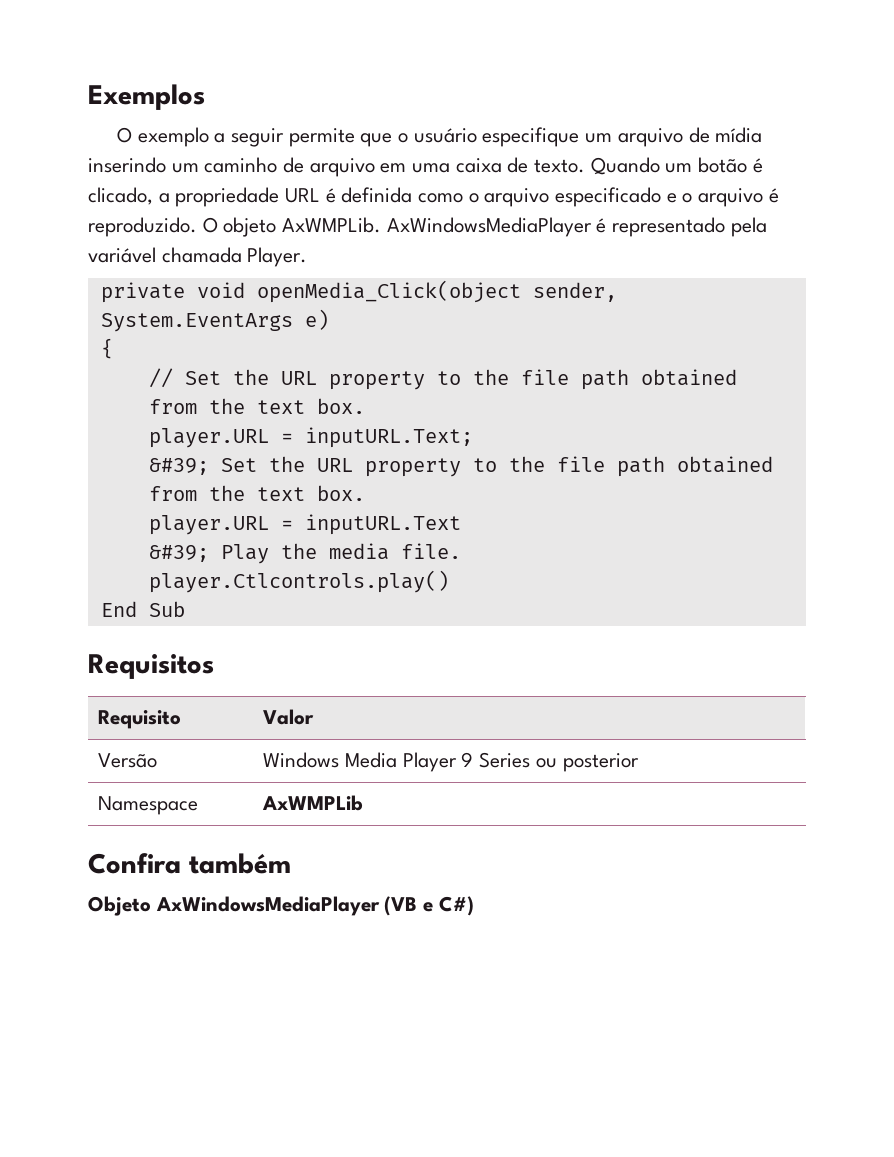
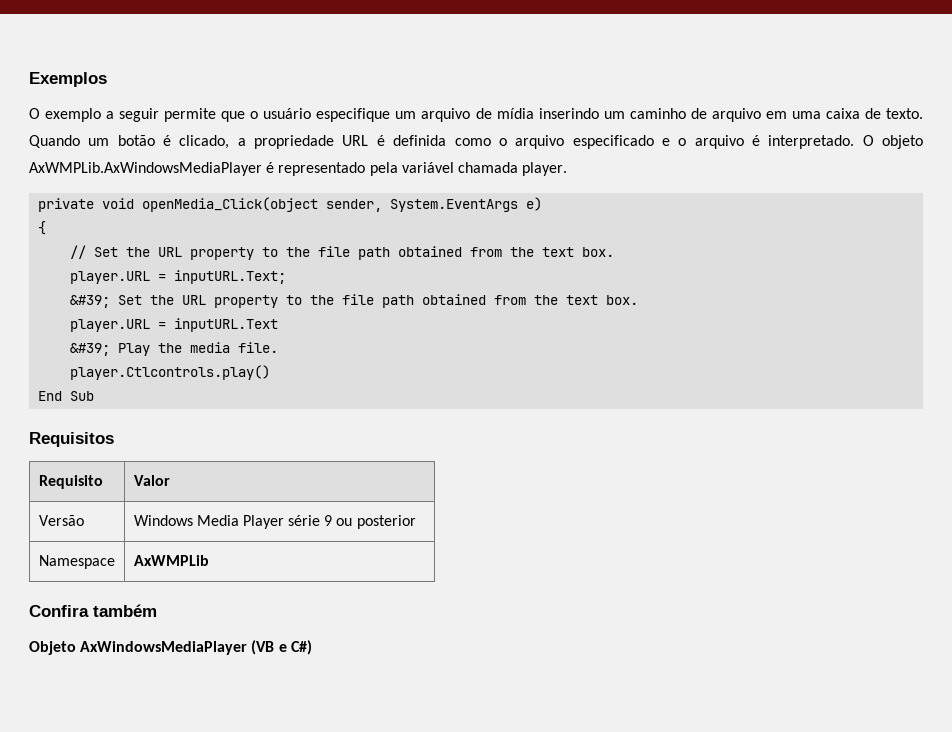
[88,217,197,237] reproduzido. -> [768,135,855,149] interpretado.
[282,217,592,237] AxWMPLib. AxWindowsMediaPlayer -> [29,162,262,176] AxWMPLib.AxWindowsMediaPlayer
[247,247,308,267] Player. -> [522,162,568,176] player.
[461,752,531,768] 9 Series -> [288,515,333,526] série 9

